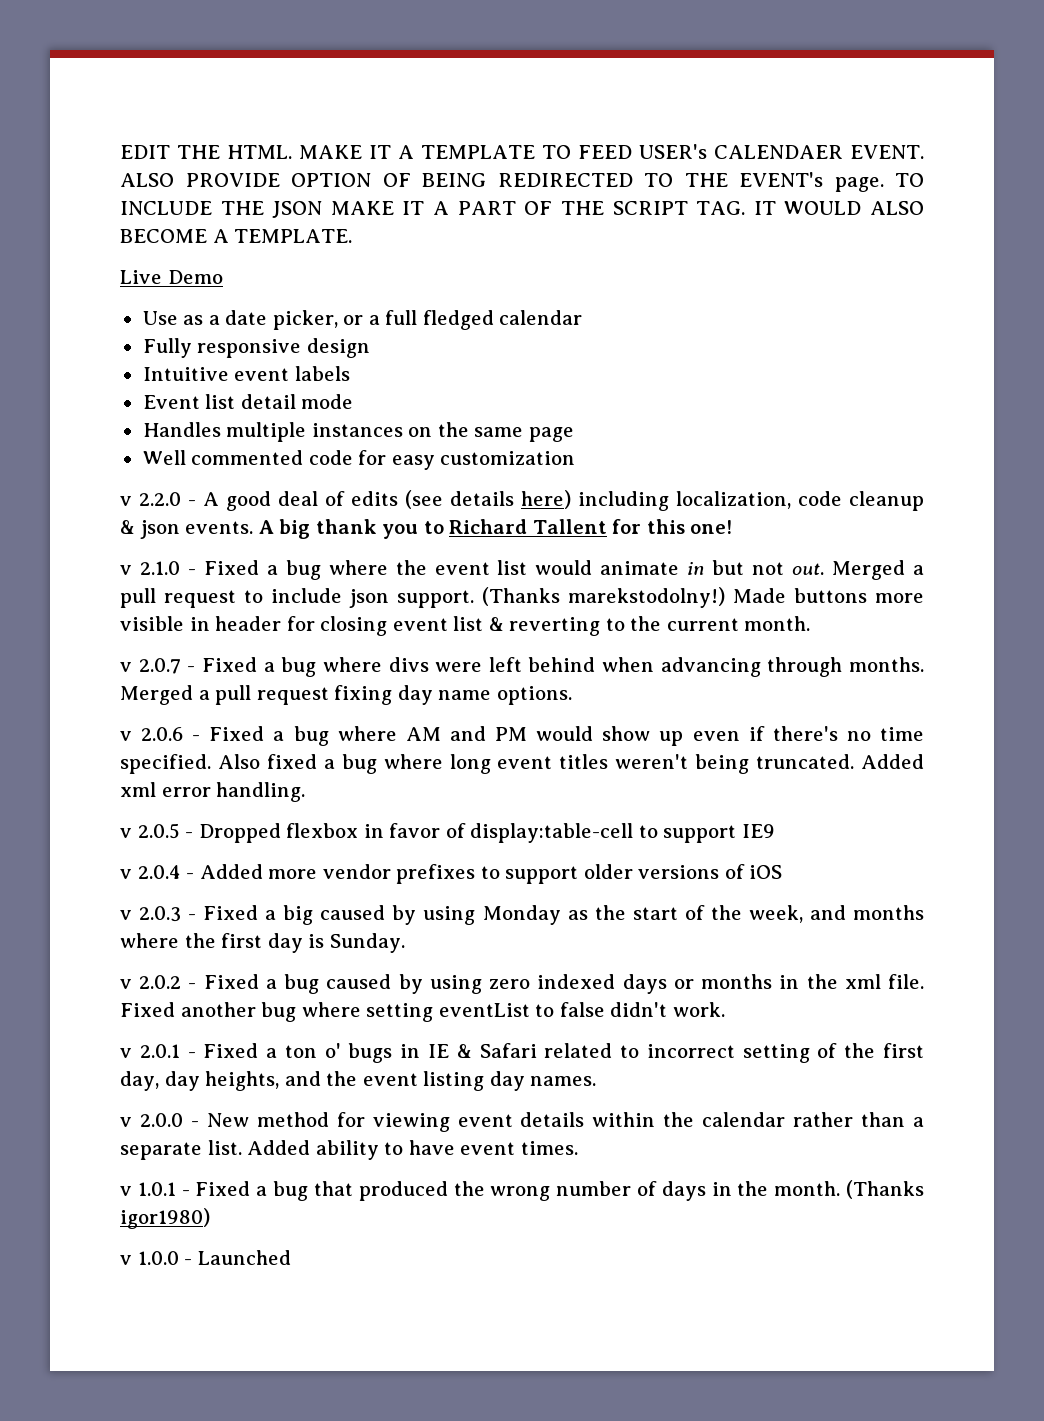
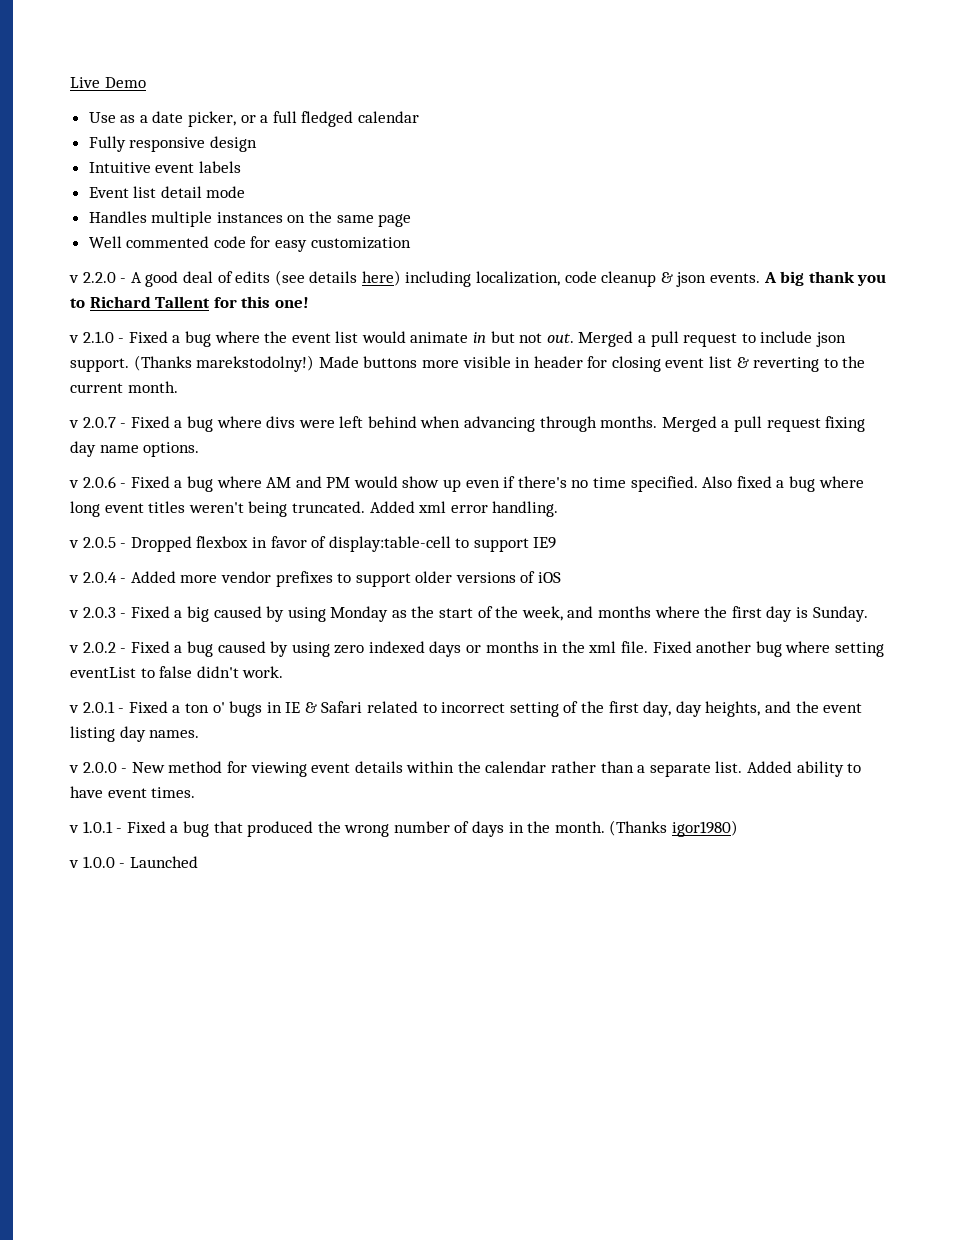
[120,144,925,159] [120,172,924,192] [120,201,924,218] [120,229,353,243] EDIT THE HTML. MAKE IT A TEMPLATE TO FEED USER's CALENDAER EVENT. ALSO PROVIDE OPTION OF BEING REDIRECTED TO THE EVENT's page. TO INCLUDE THE JSON MAKE IT A PART OF THE SCRIPT TAG. IT WOULD ALSO BECOME A TEMPLATE. // -> (70, 82) none

